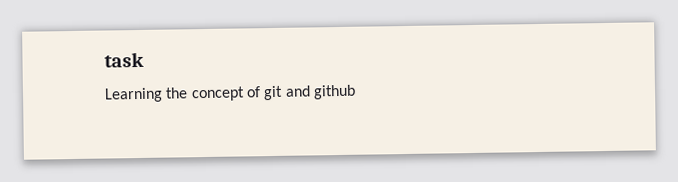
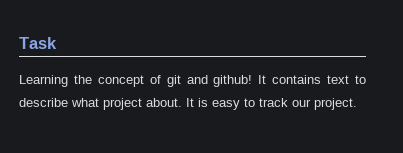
[104,51,144,68] task -> [19,37,57,49] Task
[312,84,356,100] github -> [213,75,366,87] [19,98,357,110] github! It contains text to describe what project about. It is easy to track our project.

